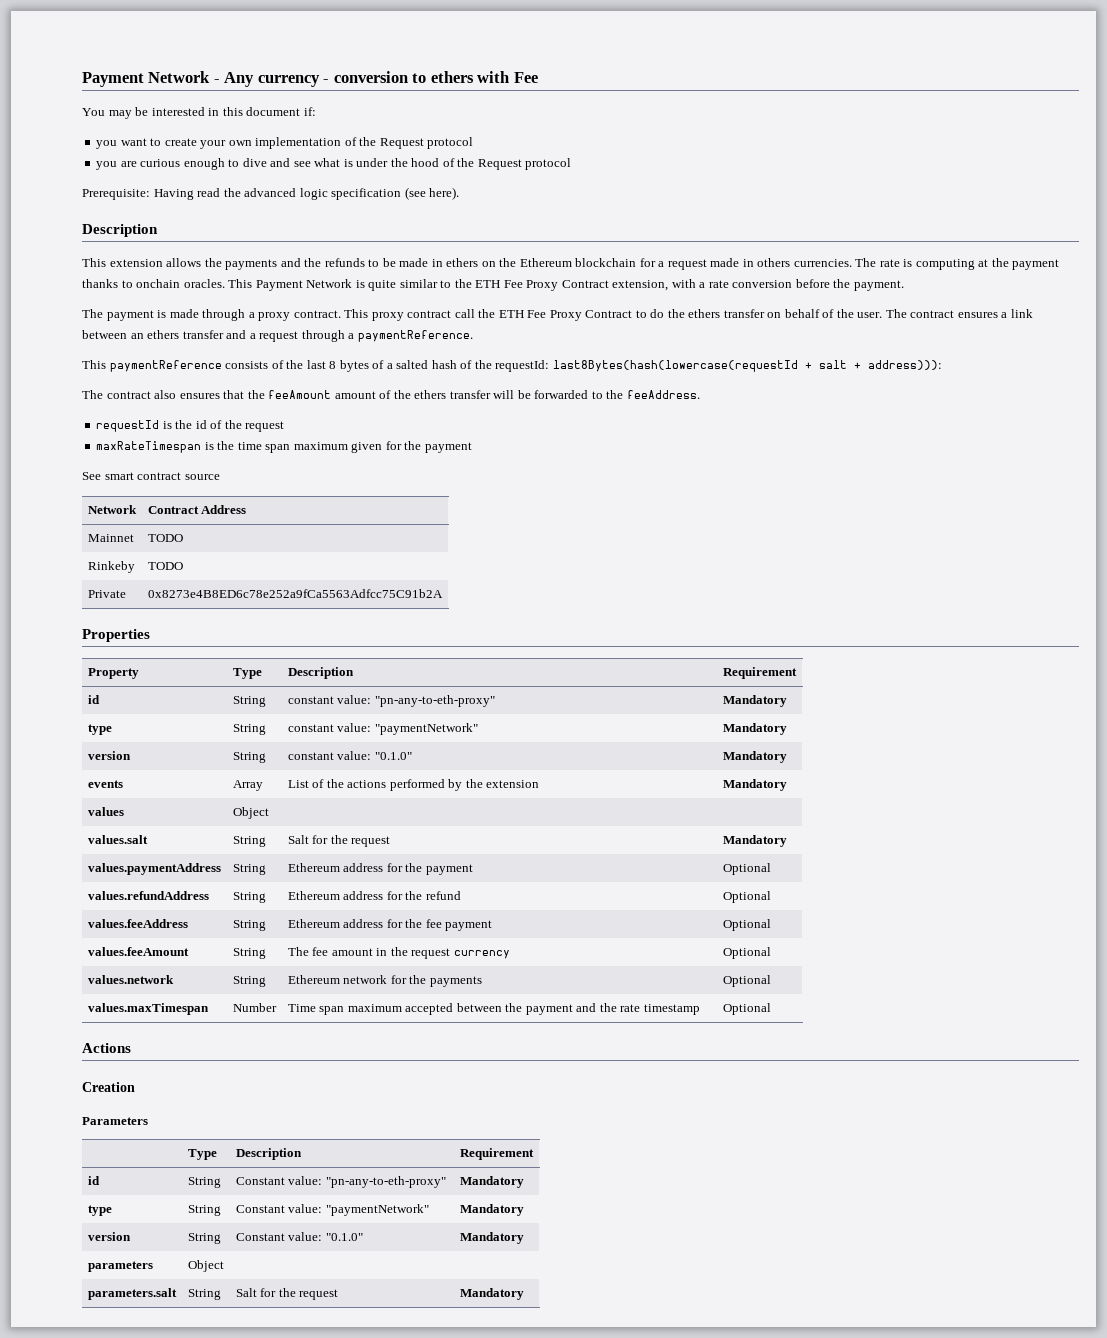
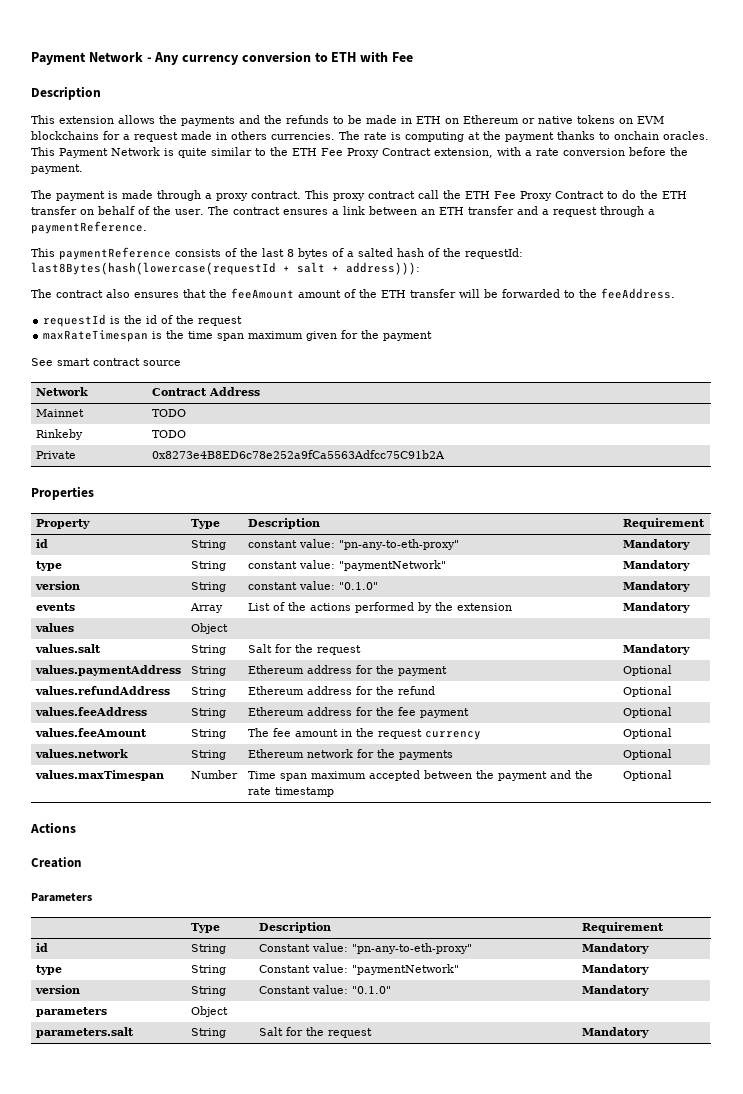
[323,79,330,83] - -> (240, 60) none
[430,71,474,83] ethers -> [331,52,357,62] ETH
[82,107,316,119] [96,137,474,149] [96,158,572,170] [82,187,460,200] // You may be interested in this document if: // you want to create your own implementation of the Request protocol // you are curious enough to dive and see what is under the hood of the Request protocol // Prerequisite: Having read the advanced logic specification (see here). -> (414, 57) none
[446,258,637,267] ethers on the Ethereum blockchain -> [416,115,664,124] [31,131,99,140] ETH on Ethereum or native tokens on EVM blockchains
[688,309,721,318] ethers -> [662,191,687,199] ETH
[147,330,180,339] ethers -> [438,207,464,215] ETH
[414,390,447,399] ethers -> [381,290,406,298] ETH

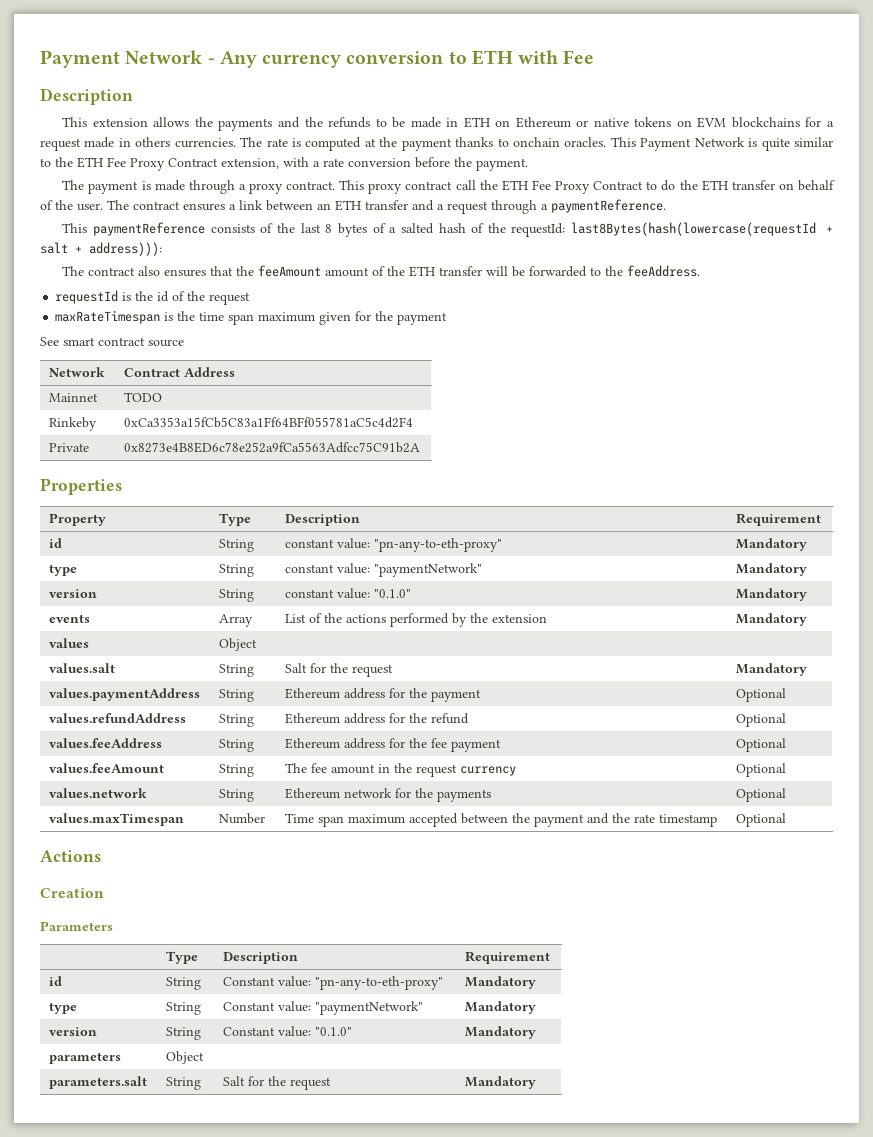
[405,132,464,142] computing -> [305,137,362,151] computed
[151,430,186,438] TODO -> [124,417,414,428] 0xCa3353a15fCb5C83a1Ff64BFf055781aC5c4d2F4

